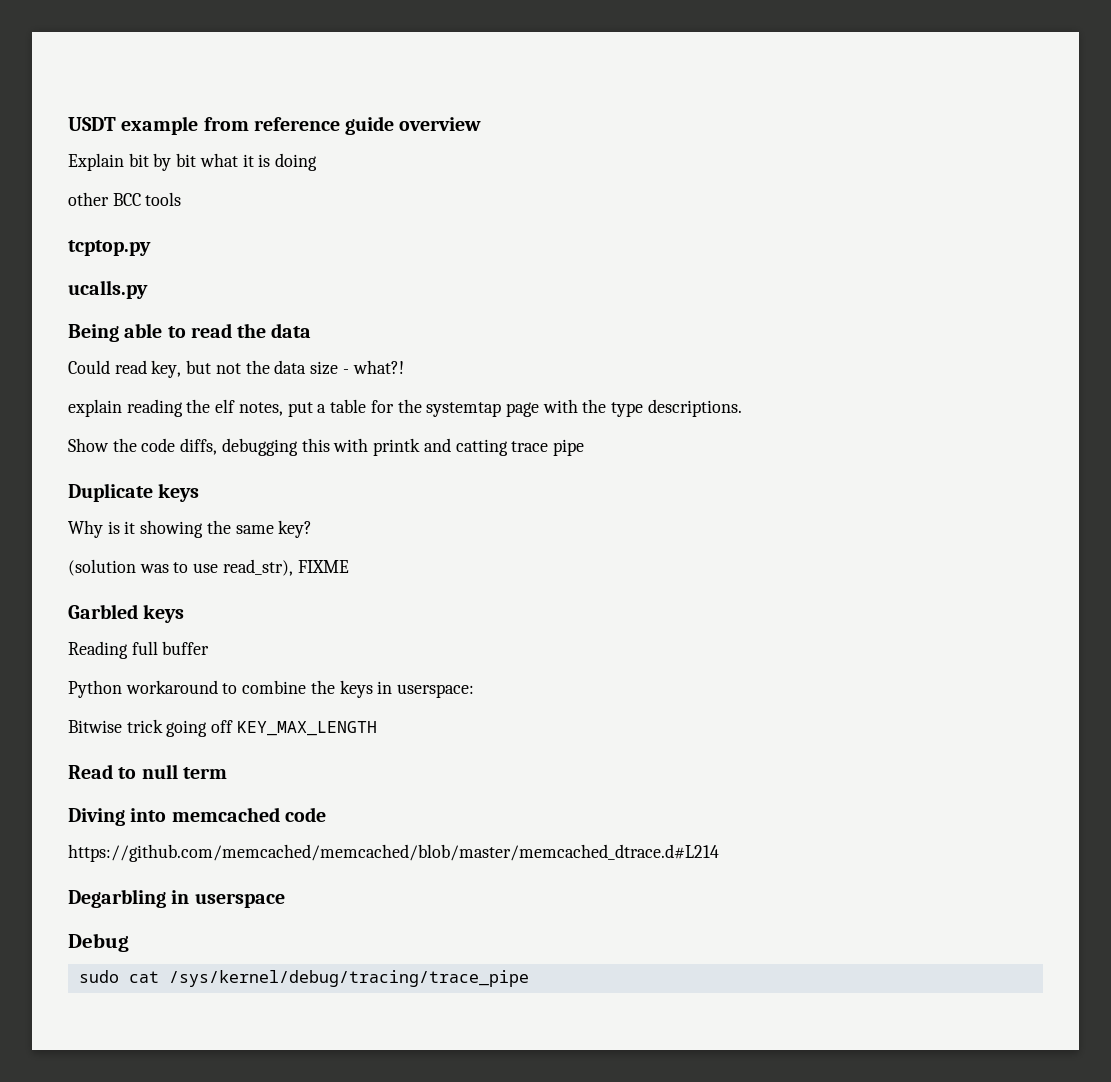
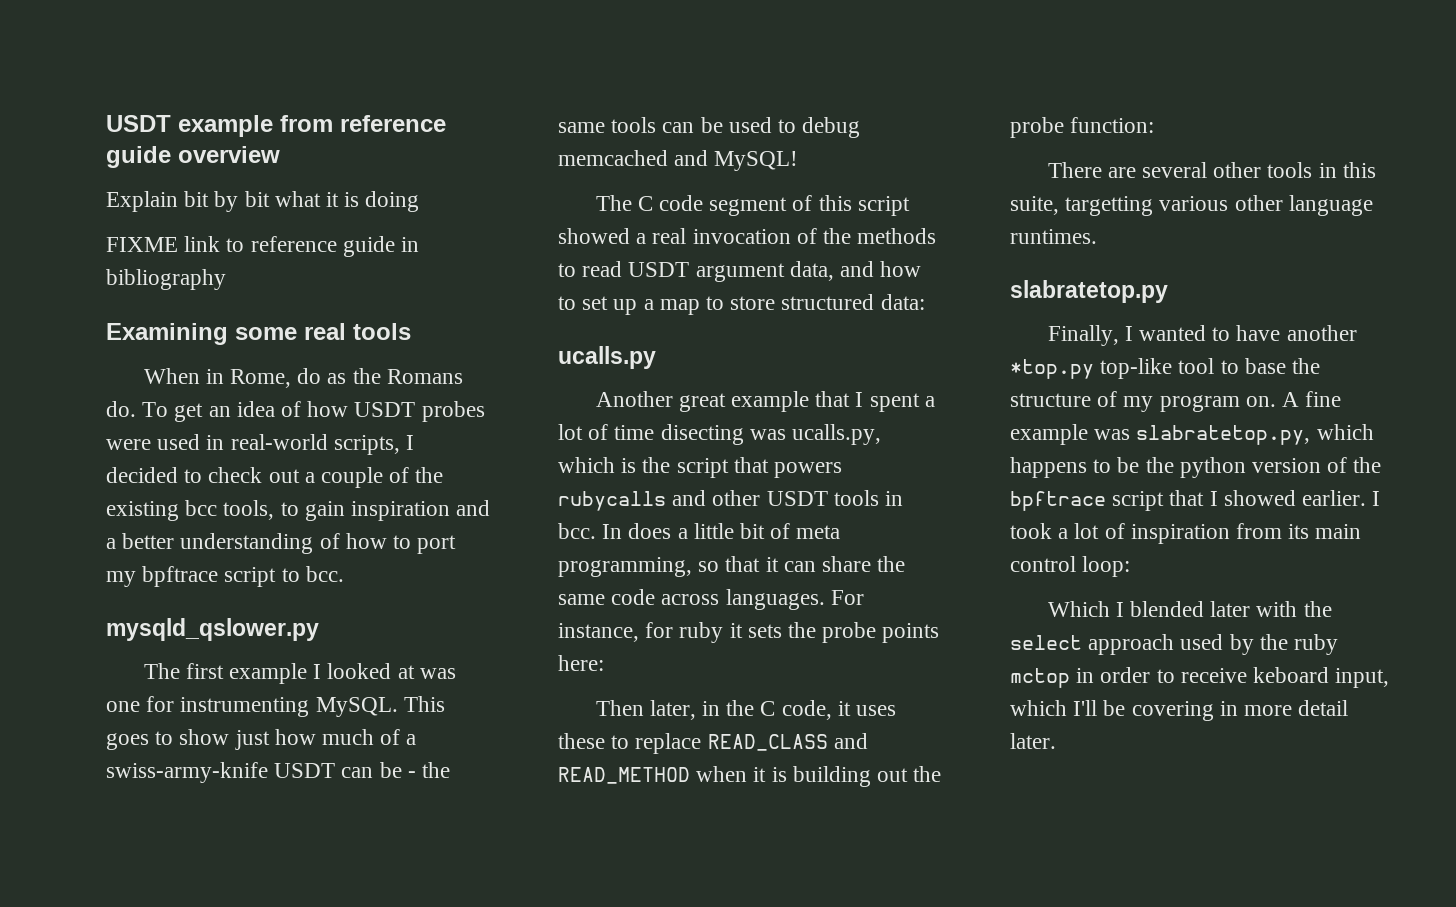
[68,192,182,206] [68,240,151,256] [68,280,148,299] [68,323,312,342] [68,360,404,378] [68,399,742,417] [68,438,584,456] [68,483,200,502] [68,520,313,538] [68,559,349,576] [68,604,185,623] [68,641,210,659] [68,680,475,698] [68,719,377,737] [68,764,227,779] [68,807,326,826] [68,844,719,862] [68,889,285,908] [68,933,129,952] [78,970,529,987] other BCC tools // tcptop.py // ucalls.py // Being able to read the data // Could read key, but not the data size - what?! // explain reading the elf notes, put a table for the systemtap page with the type descriptions. // Show the code diffs, debugging this with printk and catting trace pipe // Duplicate keys // Why is it showing the same key? // (solution was to use read_str), FIXME // Garbled keys // Reading full buffer // Python workaround to combine the keys in userspace: // Bitwise trick going off KEY_MAX_LENGTH // Read to null term // Diving into memcached code // https://github.com/memcached/memcached/blob/master/memcached_dtrace.d#L214 // Degarbling in userspace // Debug // sudo cat /sys/kernel/debug/tracing/trace_pipe -> [106,236,420,257] [106,269,226,290] [106,323,411,345] [143,368,463,388] [106,401,485,422] [106,434,415,455] [106,467,444,488] [106,500,491,521] [106,533,457,554] [106,566,344,587] [106,618,319,641] [143,663,456,684] [106,696,445,717] [106,729,417,750] [106,762,451,783] [558,117,861,138] [558,150,799,171] [595,195,910,216] [558,228,937,244] [558,261,922,282] [558,294,925,315] [558,346,656,369] [595,391,935,412] [558,424,882,445] [558,457,843,478] [558,490,904,511] [558,523,841,539] [558,556,906,577] [558,589,864,610] [558,622,940,643] [558,655,604,671] [595,700,897,720] [558,733,868,754] [558,766,942,787] [1010,117,1155,138] [1047,162,1376,178] [1010,195,1373,216] [1010,229,1097,244] [1010,280,1168,303] [1047,325,1357,346] [1010,358,1321,379] [1010,391,1342,412] [1010,424,1374,445] [1010,457,1382,478] [1010,490,1381,511] [1010,523,1362,544] [1010,556,1131,577] [1047,601,1332,617] [1010,634,1339,655] [1010,667,1390,688] [1010,700,1349,721] [1010,733,1056,749] FIXME link to reference guide in bibliography // Examining some real tools // When in Rome, do as the Romans do. To get an idea of how USDT probes were used in real-world scripts, I decided to check out a couple of the existing bcc tools, to gain inspiration and a better understanding of how to port my bpftrace script to bcc. // mysqld_qslower.py // The first example I looked at was one for instrumenting MySQL. This goes to show just how much of a swiss-army-knife USDT can be - the same tools can be used to debug memcached and MySQL! // The C code segment of this script showed a real invocation of the methods to read USDT argument data, and how to set up a map to store structured data: // ucalls.py // Another great example that I spent a lot of time disecting was ucalls.py, which is the script that powers rubycalls and other USDT tools in bcc. In does a little bit of meta programming, so that it can share the same code across languages. For instance, for ruby it sets the probe points here: // Then later, in the C code, it uses these to replace READ_CLASS and READ_METHOD when it is building out the probe function: // There are several other tools in this suite, targetting various other language runtimes. // slabratetop.py // Finally, I wanted to have another *top.py top-like tool to base the structure of my program on. A fine example was slabratetop.py, which happens to be the python version of the bpftrace script that I showed earlier. I took a lot of inspiration from its main control loop: // Which I blended later with the select approach used by the ruby mctop in order to receive keboard input, which I'll be covering in more detail later.

